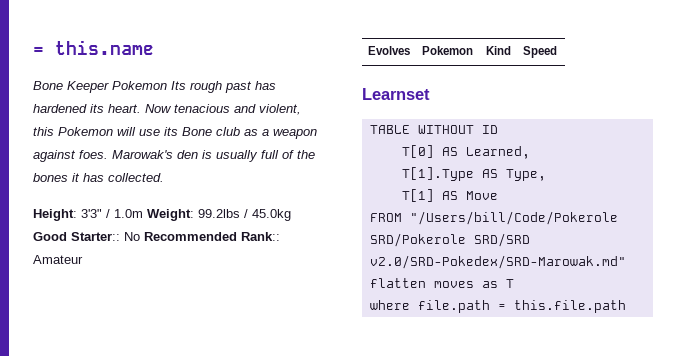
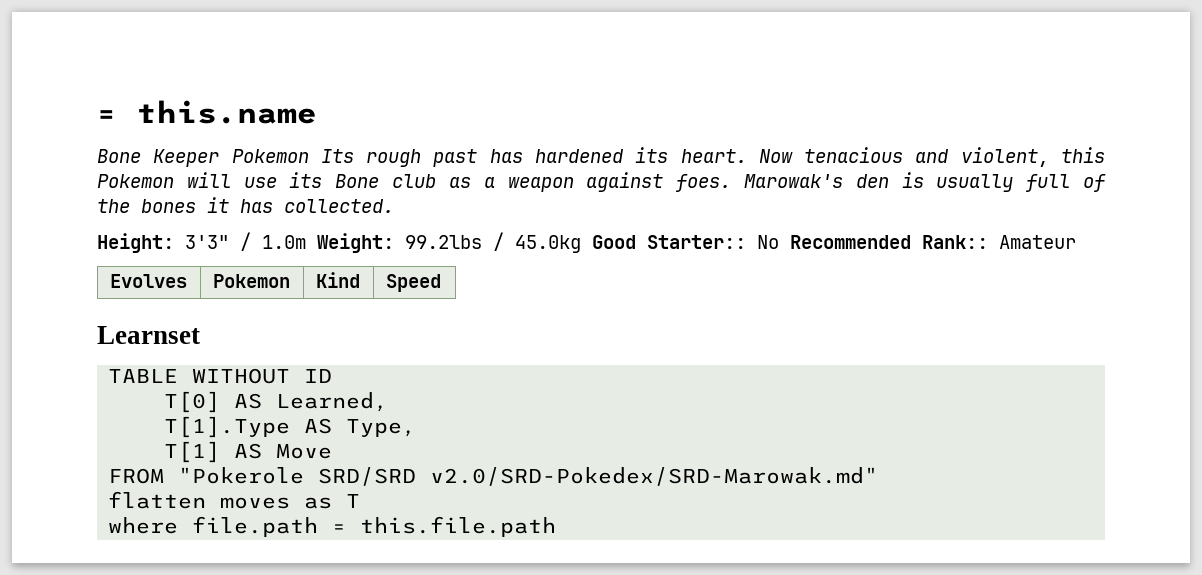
[409,211,618,225] [369,233,466,247] "/Users/bill/Code/Pokerole SRD/Pokerole -> [178,467,305,484] "Pokerole

